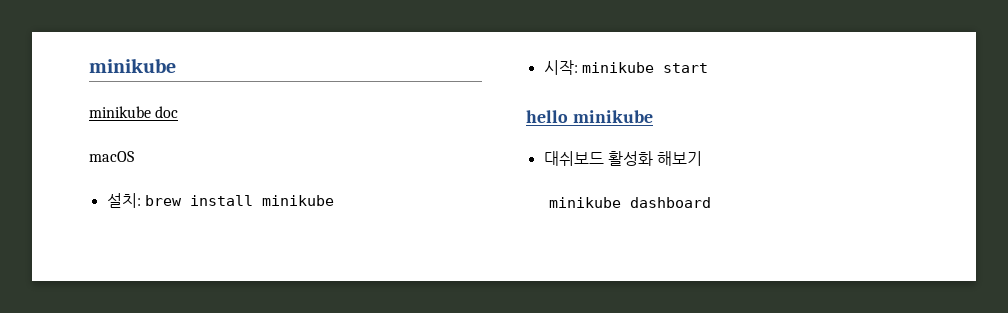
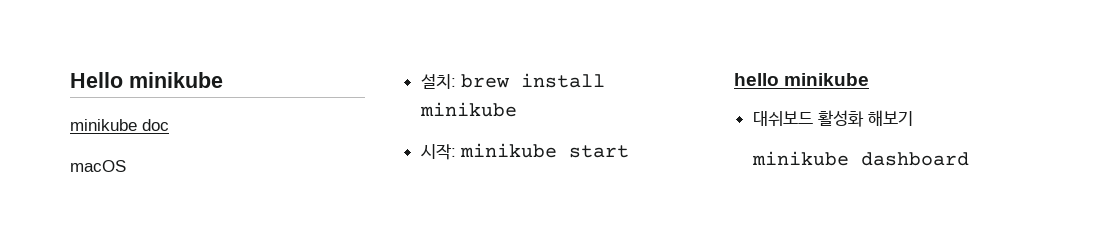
(89, 65) none -> [70,72,123,88] Hello

